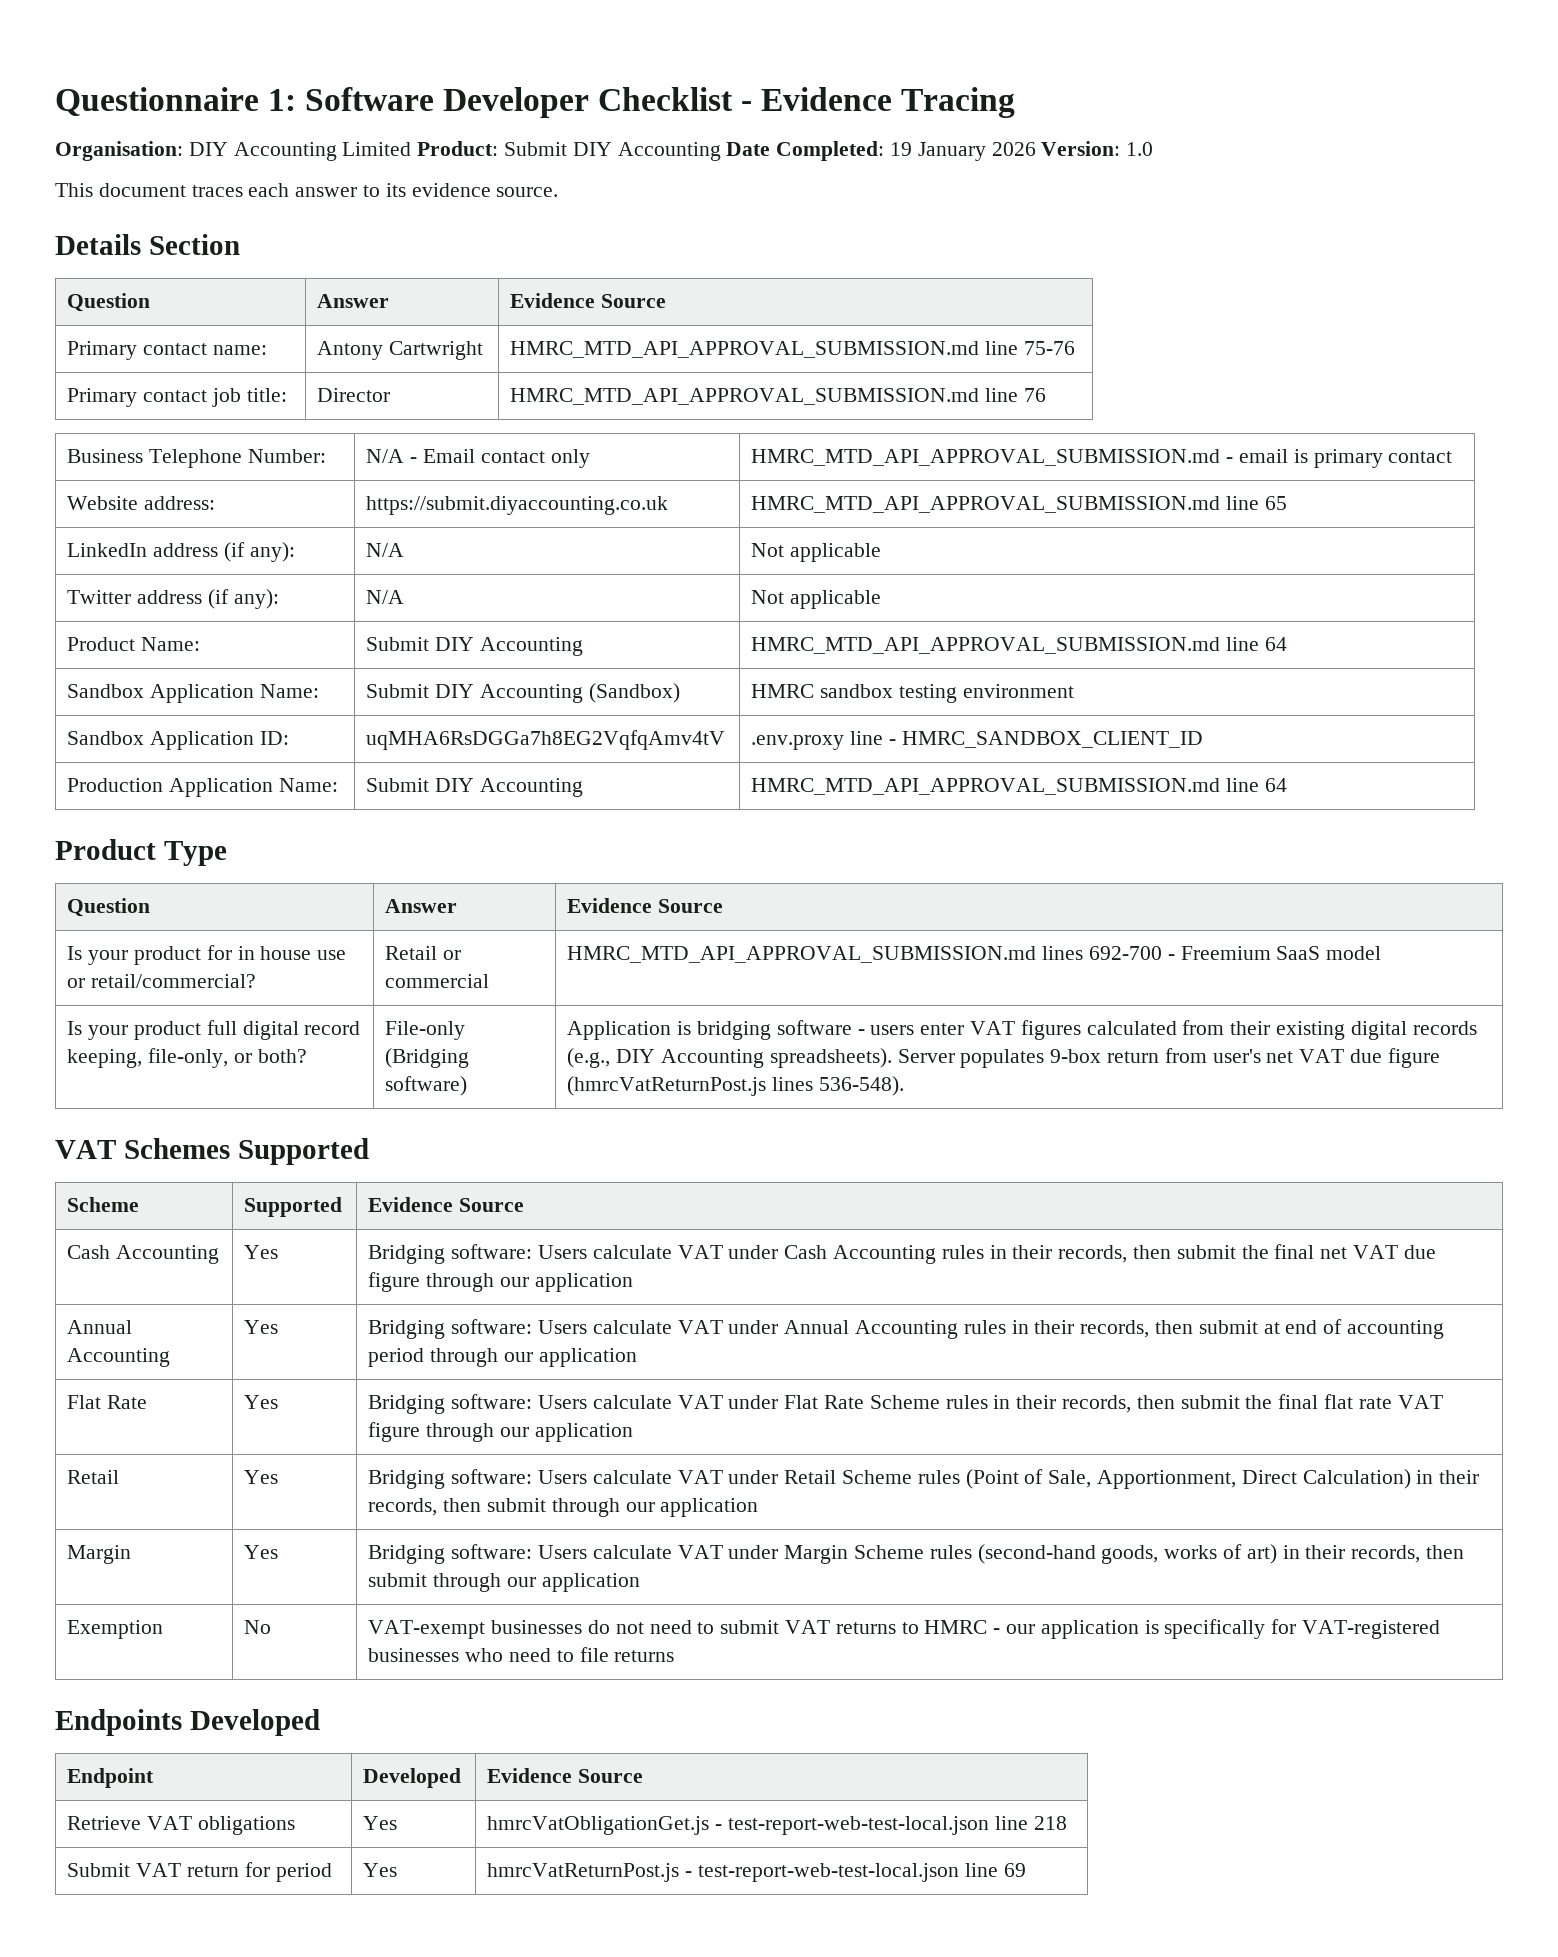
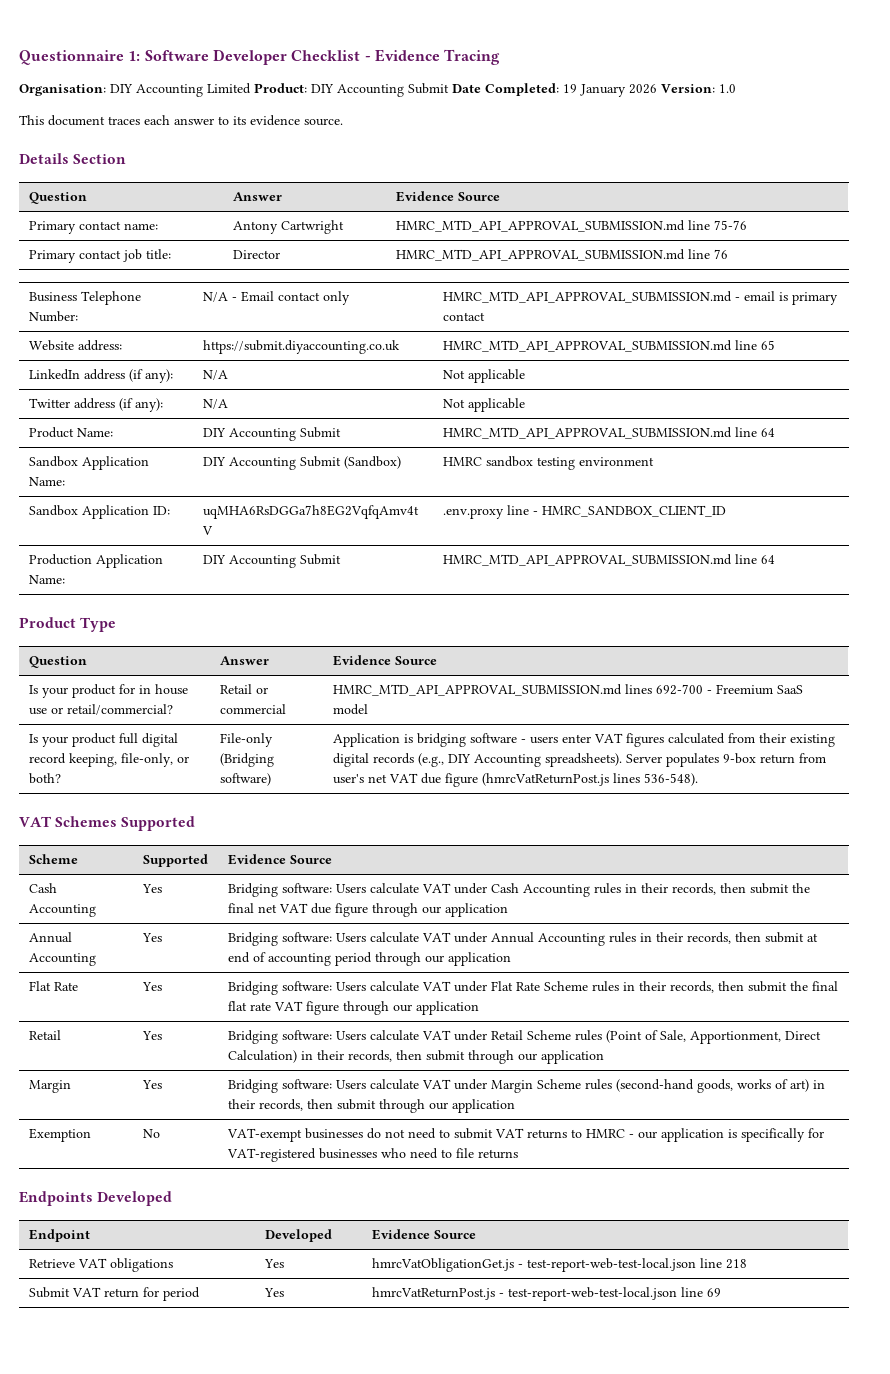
[504,142,721,161] Submit DIY Accounting -> [311,83,449,97] DIY Accounting Submit
[366,637,583,656] Submit DIY Accounting -> [202,427,341,441] DIY Accounting Submit
[366,684,583,703] Submit DIY Accounting -> [202,456,341,470] DIY Accounting Submit
[366,778,583,797] Submit DIY Accounting -> [202,554,341,568] DIY Accounting Submit

